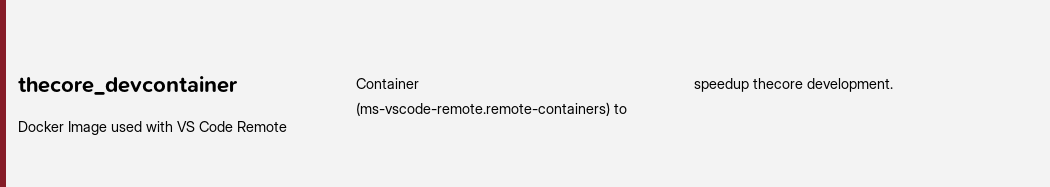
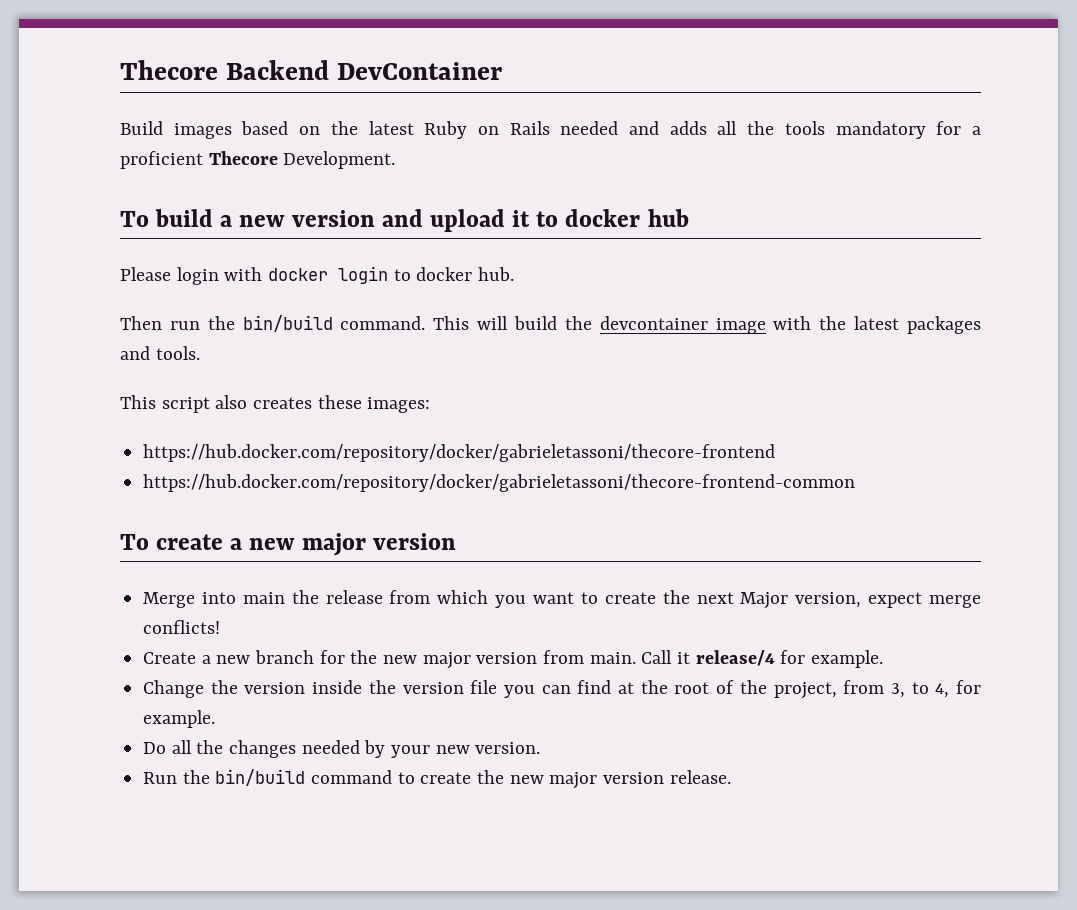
[18,76,238,95] [18,121,287,135] [356,78,419,89] [356,102,627,116] [694,78,893,92] thecore_devcontainer // Docker Image used with VS Code Remote Container (ms-vscode-remote.remote-containers) to speedup thecore development. -> [120,60,502,80] [120,121,982,139] [120,151,396,169] [120,209,689,232] [120,266,515,285] [120,315,981,334] [120,346,200,360] [120,395,431,413] [143,444,776,462] [143,474,856,492] [120,533,456,556] [143,590,981,609] [143,620,221,634] [143,650,884,669] [143,680,982,699] [143,710,216,728] [143,740,541,758] [143,769,731,789] Thecore Backend DevContainer // Build images based on the latest Ruby on Rails needed and adds all the tools mandatory for a proficient Thecore Development. // To build a new version and upload it to docker hub // Please login with docker login to docker hub. // Then run the bin/build command. This will build the devcontainer image with the latest packages and tools. // This script also creates these images: // https://hub.docker.com/repository/docker/gabrieletassoni/thecore-frontend // https://hub.docker.com/repository/docker/gabrieletassoni/thecore-frontend-common // To create a new major version // Merge into main the release from which you want to create the next Major version, expect merge conflicts! // Create a new branch for the new major version from main. Call it release/4 for example. // Change the version inside the version file you can find at the root of the project, from 3, to 4, for example. // Do all the changes needed by your new version. // Run the bin/build command to create the new major version release.

